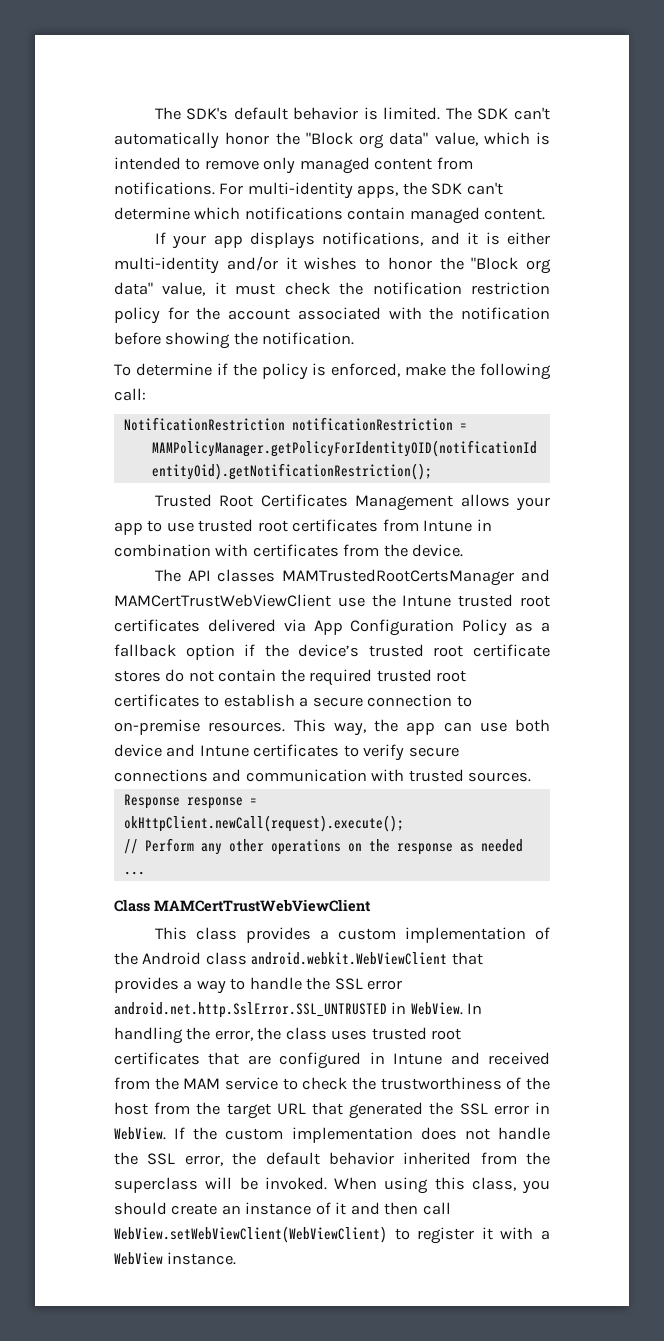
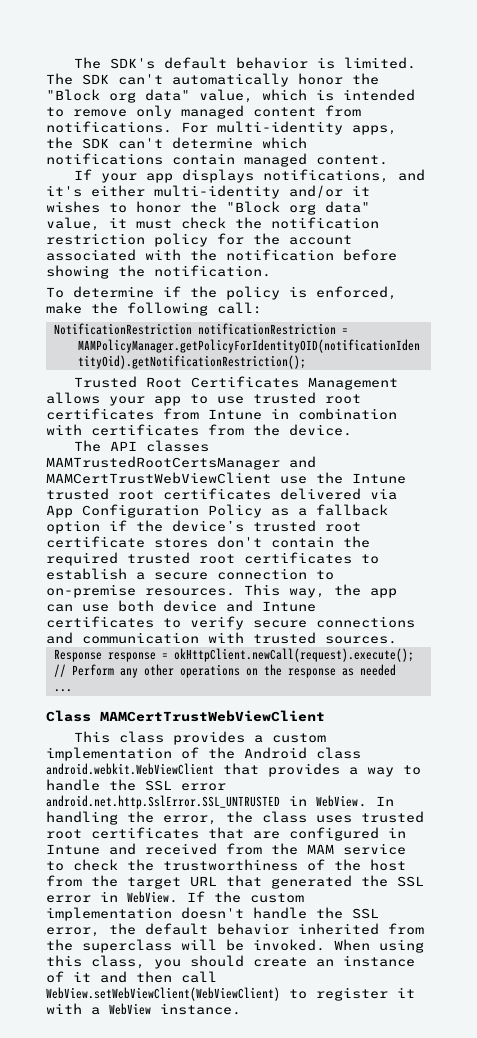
[467,232,500,245] it is -> [46,185,82,197] it's
[165,669,214,682] do not -> [217,536,262,548] don't
[420,1127,490,1140] does not -> [181,907,244,919] doesn't

